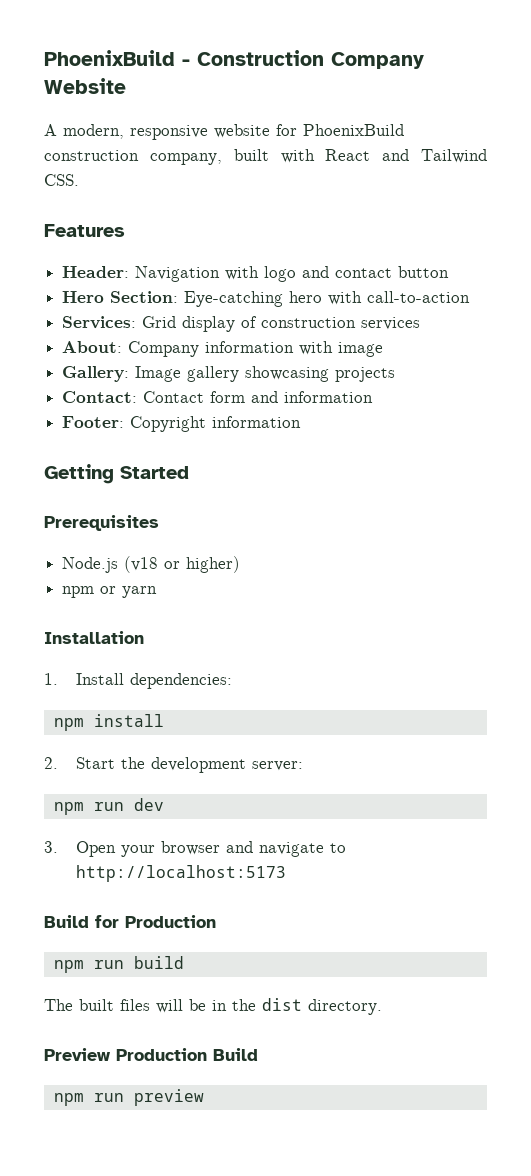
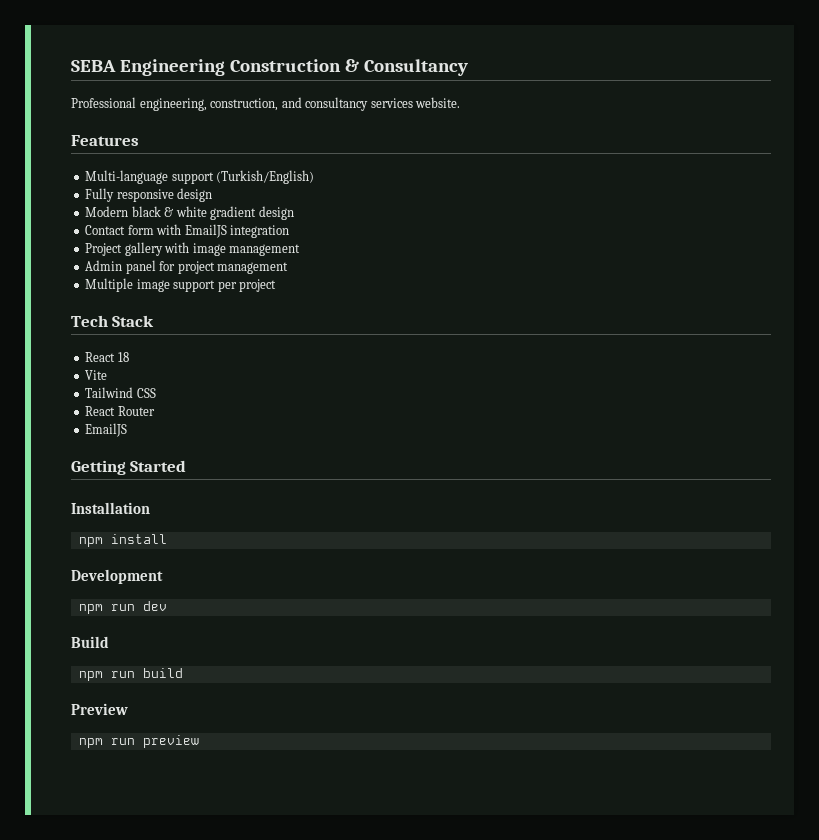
[44,50,424,69] [44,78,126,94] [44,124,404,140] [44,149,487,165] [44,174,79,186] [44,224,125,237] [62,266,450,282] [62,291,471,307] [62,316,421,332] [62,341,384,357] [62,366,396,382] [62,391,374,403] [62,416,302,432] [44,464,189,484] [44,515,159,531] [62,556,241,573] [62,586,158,598] [44,631,144,644] [44,673,233,689] [53,714,164,731] [44,757,304,773] [53,798,164,815] [44,841,347,857] [76,865,287,882] [44,915,216,928] PhoenixBuild - Construction Company Website // A modern, responsive website for PhoenixBuild construction company, built with React and Tailwind CSS. // Features // Header: Navigation with logo and contact button // Hero Section: Eye-catching hero with call-to-action // Services: Grid display of construction services // About: Company information with image // Gallery: Image gallery showcasing projects // Contact: Contact form and information // Footer: Copyright information // Getting Started // Prerequisites // Node.js (v18 or higher) // npm or yarn // Installation // 1. Install dependencies: // npm install // 2. Start the development server: // npm run dev // 3. Open your browser and navigate to http://localhost:5173 // Build for Production -> [71,59,468,76] [71,97,461,111] [71,135,139,146] [85,170,315,184] [85,188,213,202] [85,206,294,220] [85,224,290,238] [85,242,301,256] [85,260,289,274] [85,278,277,292] [71,315,155,327] [85,352,129,362] [85,370,108,380] [85,387,156,398] [85,406,155,416] [85,423,128,437] [71,460,187,475] [71,502,150,514] [78,534,167,547] [71,569,163,584] [78,601,167,614] [71,636,109,648] SEBA Engineering Construction & Consultancy // Professional engineering, construction, and consultancy services website. // Features // Multi-language support (Turkish/English) // Fully responsive design // Modern black & white gradient design // Contact form with EmailJS integration // Project gallery with image management // Admin panel for project management // Multiple image support per project // Tech Stack // React 18 // Vite // Tailwind CSS // React Router // EmailJS // Getting Started // Installation // npm install // Development // npm run dev // Build
[44,998,382,1015] // The built files will be in the dist directory. -> (183, 673) none
[116,1048,258,1061] Production Build -> (128, 709) none

